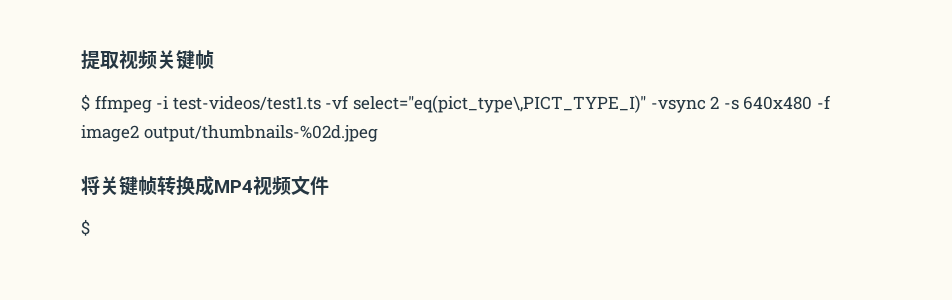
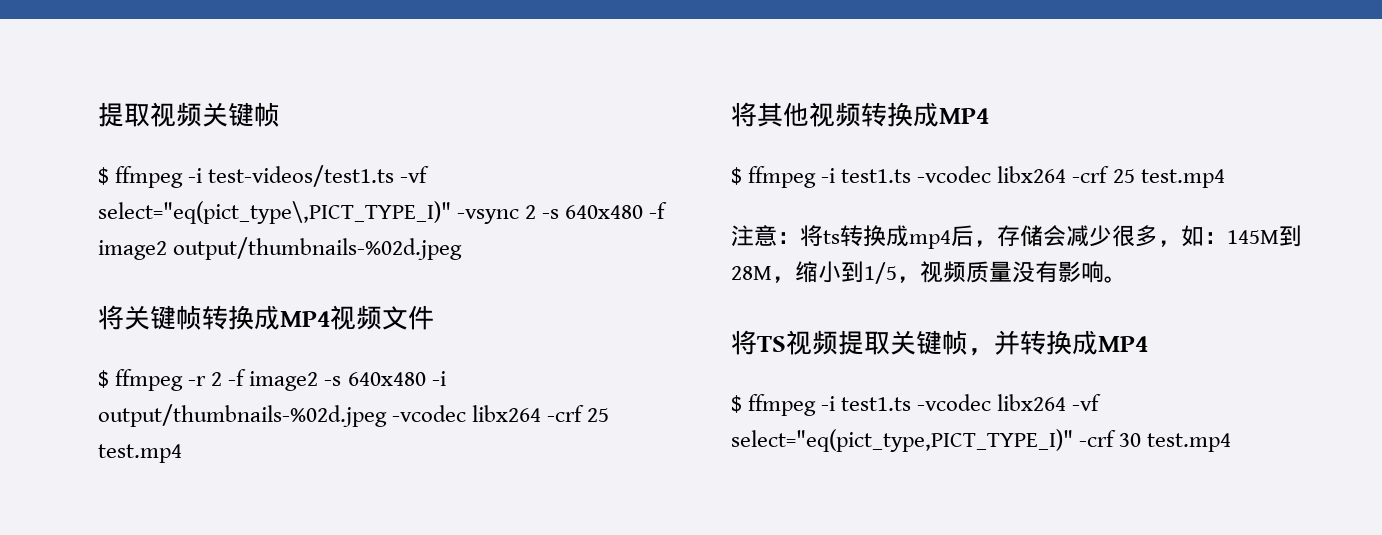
(90, 227) none -> [115,369,446,391] [98,404,610,427] [98,444,182,463] [731,102,989,127] [731,166,1225,188] [731,225,1302,249] [731,261,1127,284] [731,330,1148,356] [731,394,1102,416] [731,429,1232,452] ffmpeg -r 2 -f image2 -s 640x480 -i output/thumbnails-%02d.jpeg -vcodec libx264 -crf 25 test.mp4 // 将其他视频转换成MP4 // $ ffmpeg -i test1.ts -vcodec libx264 -crf 25 test.mp4 // 注意：将ts转换成mp4后，存储会减少很多，如：145M到28M，缩小到1/5，视频质量没有影响。 // 将TS视频提取关键帧，并转换成MP4 // $ ffmpeg -i test1.ts -vcodec libx264 -vf select="eq(pict_type,PICT_TYPE_I)" -crf 30 test.mp4

